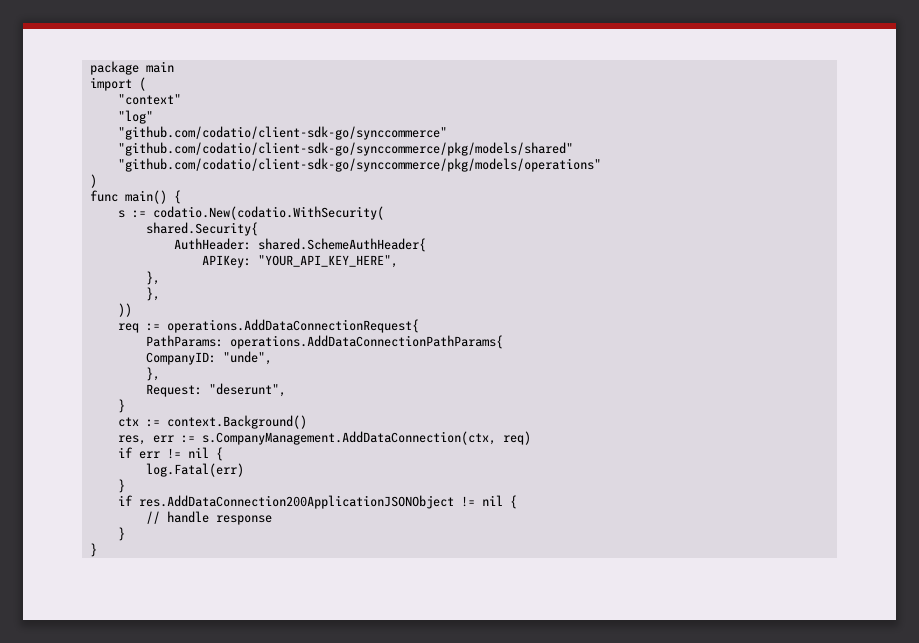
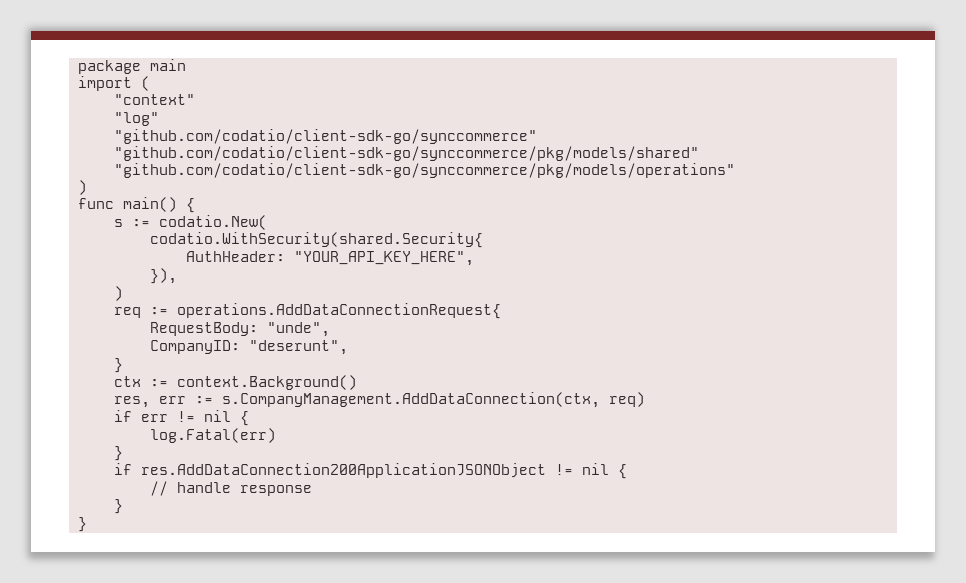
[152,206,384,220] [145,222,258,236] codatio.New(codatio.WithSecurity( // shared.Security{ -> [159,215,268,230] [150,232,484,248] codatio.New( // codatio.WithSecurity(shared.Security{
[257,238,426,252] [201,255,251,268] shared.SchemeAuthHeader{ // APIKey: -> (286, 256) none
[145,271,160,285] [145,287,160,301] [117,303,132,317] }, // }, // )) -> [150,268,178,284] [114,286,124,301] }), // )
[145,335,503,349] PathParams: operations.AddDataConnectionPathParams{ -> [150,322,331,337] RequestBody: "unde",
[222,351,272,365] [145,367,160,381] [145,384,202,397] "unde", // }, // Request: -> (241, 347) none

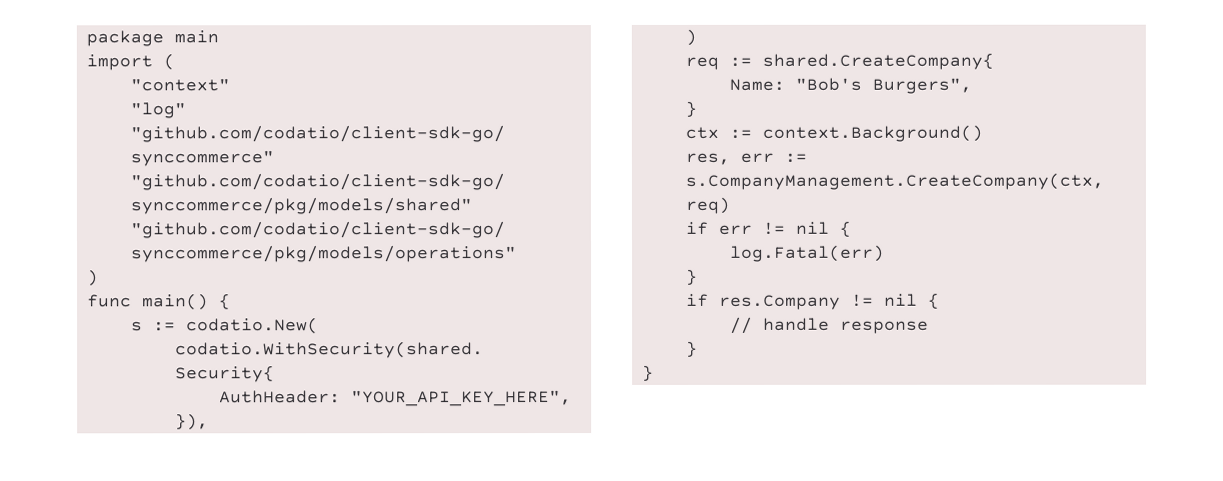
[177,303,502,319] [150,322,331,337] [150,340,349,355] operations.AddDataConnectionRequest{ // RequestBody: "unde", // CompanyID: "deserunt", -> [762,52,995,70] [729,77,973,94] shared.CreateCompany{ // Name: "Bob's Burgers",
[222,392,601,408] s.CompanyManagement.AddDataConnection(ctx, -> [685,172,1105,190] s.CompanyManagement.CreateCompany(ctx,
[141,463,547,478] res.AddDataConnection200ApplicationJSONObject -> [719,294,842,310] res.Company

